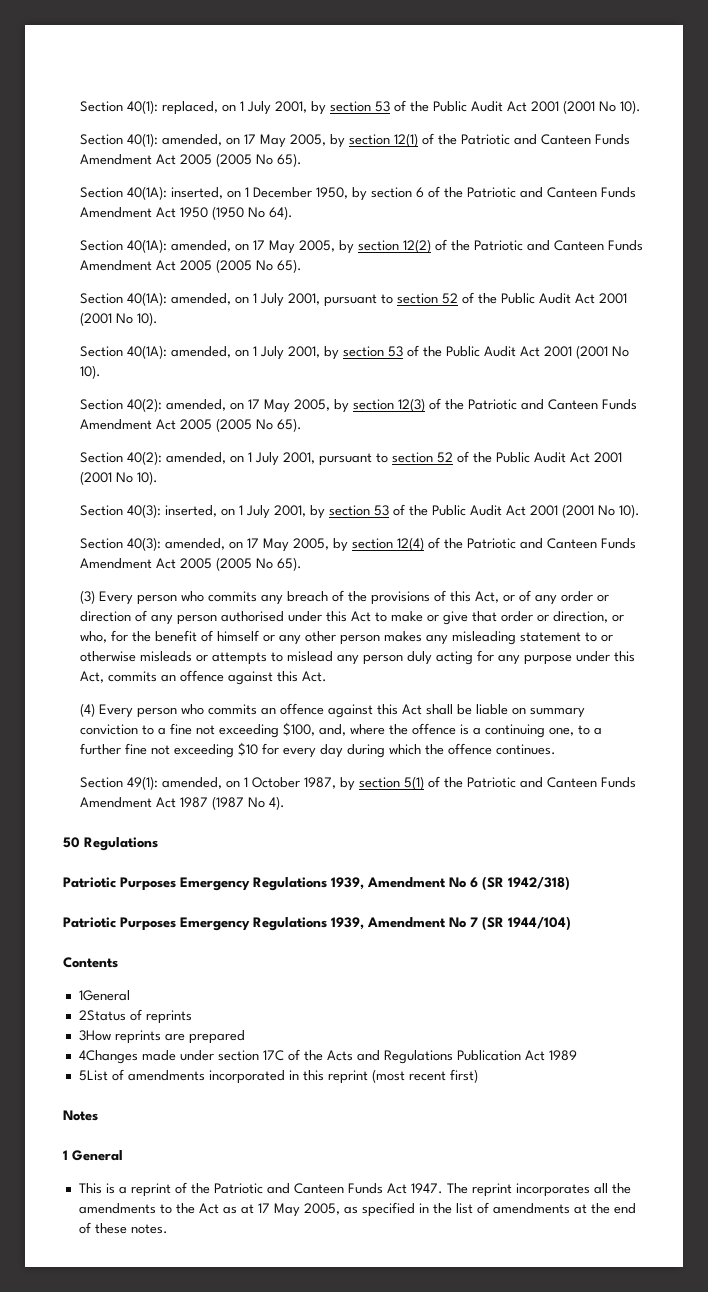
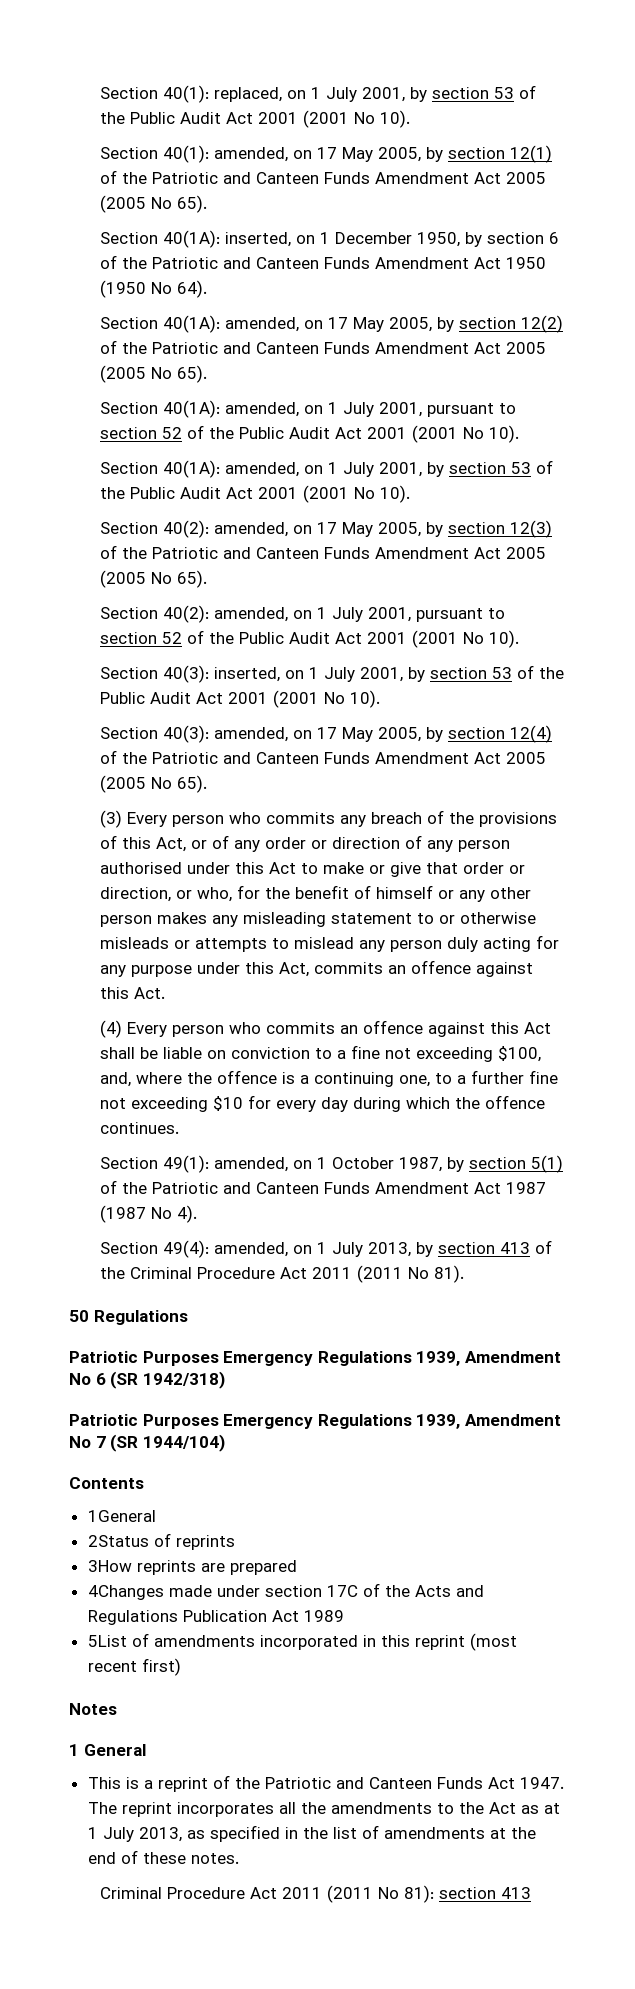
[530,707,586,718] summary -> (227, 1054) none
(286, 803) none -> [100,1240,553,1258] [100,1265,465,1283] // Section 49(4): amended, on 1 July 2013, by section 413 of the Criminal Procedure Act 2011 (2011 No 81).
[257,1203,340,1217] 17 May 2005, -> [87,1827,182,1842] 1 July 2013,
(168, 1229) none -> [100,1885,532,1903] // Criminal Procedure Act 2011 (2011 No 81): section 413

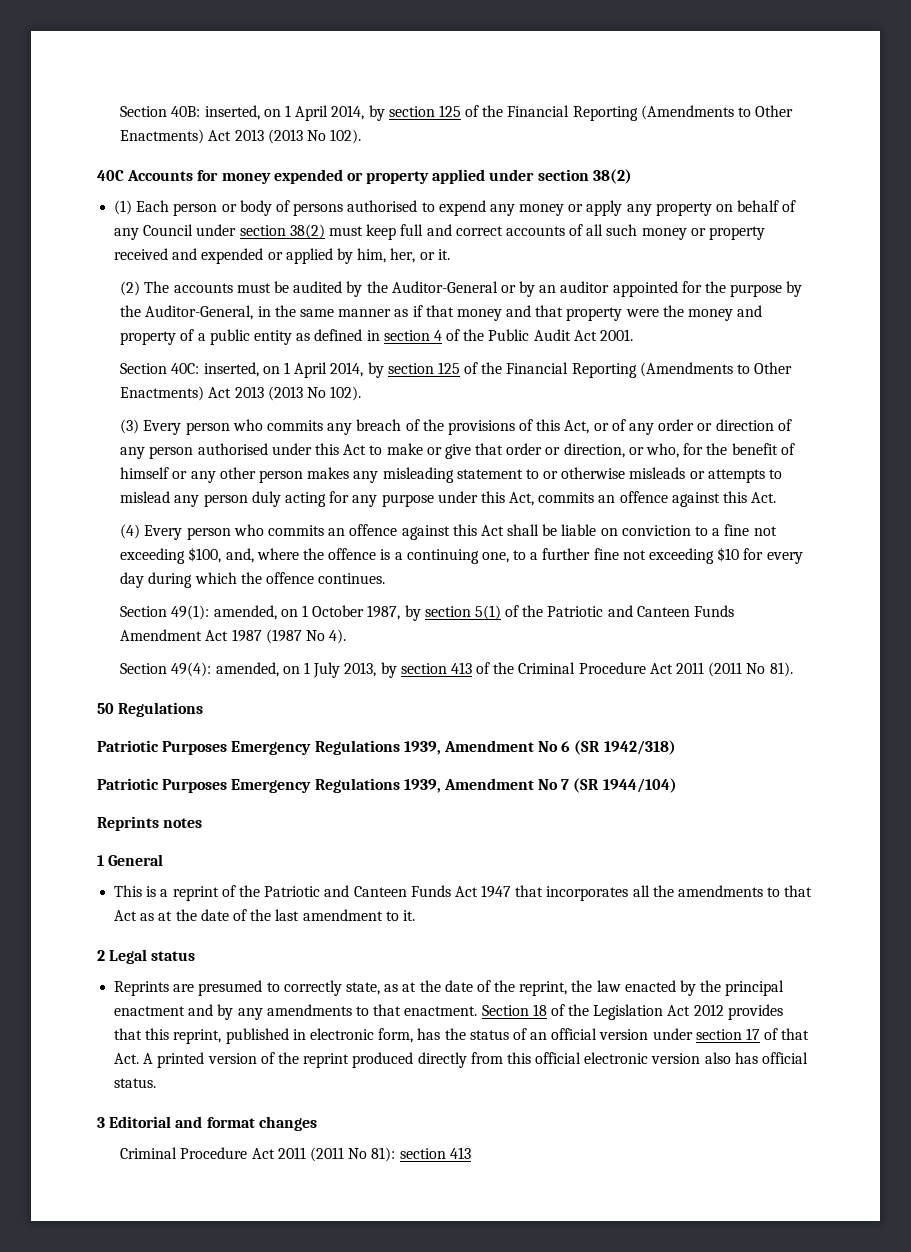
[100,85,537,103] [100,110,411,128] [100,145,553,163] [100,170,547,184] [100,195,208,213] [100,230,560,248] [100,255,547,269] [100,280,208,298] [100,315,564,333] [100,340,547,354] [100,365,208,383] [100,400,517,418] [100,425,520,443] [100,460,554,478] [100,485,411,503] [100,520,553,538] [100,545,547,559] [100,570,208,588] [100,605,506,623] [100,630,520,648] [100,665,565,683] [100,690,381,708] [100,725,553,743] [100,750,547,764] [100,775,208,793] Section 40(1): replaced, on 1 July 2001, by section 53 of the Public Audit Act 2001 (2001 No 10). // Section 40(1): amended, on 17 May 2005, by section 12(1) of the Patriotic and Canteen Funds Amendment Act 2005 (2005 No 65). // Section 40(1A): inserted, on 1 December 1950, by section 6 of the Patriotic and Canteen Funds Amendment Act 1950 (1950 No 64). // Section 40(1A): amended, on 17 May 2005, by section 12(2) of the Patriotic and Canteen Funds Amendment Act 2005 (2005 No 65). // Section 40(1A): amended, on 1 July 2001, pursuant to section 52 of the Public Audit Act 2001 (2001 No 10). // Section 40(1A): amended, on 1 July 2001, by section 53 of the Public Audit Act 2001 (2001 No 10). // Section 40(2): amended, on 17 May 2005, by section 12(3) of the Patriotic and Canteen Funds Amendment Act 2005 (2005 No 65). // Section 40(2): amended, on 1 July 2001, pursuant to section 52 of the Public Audit Act 2001 (2001 No 10). // Section 40(3): inserted, on 1 July 2001, by section 53 of the Public Audit Act 2001 (2001 No 10). // Section 40(3): amended, on 17 May 2005, by section 12(4) of the Patriotic and Canteen Funds Amendment Act 2005 (2005 No 65). -> [120,105,794,121] [120,129,362,144] [97,169,632,184] [114,200,797,216] [114,224,766,240] [114,248,450,264] [120,281,803,297] [120,305,763,321] [120,329,634,345] [120,362,793,378] [120,386,362,401] Section 40B: inserted, on 1 April 2014, by section 125 of the Financial Reporting (Amendments to Other Enactments) Act 2013 (2013 No 102). // 40C Accounts for money expended or property applied under section 38(2) // (1) Each person or body of persons authorised to expend any money or apply any property on behalf of any Council under section 38(2) must keep full and correct accounts of all such money or property received and expended or applied by him, her, or it. // (2) The accounts must be audited by the Auditor-General or by an auditor appointed for the purpose by the Auditor-General, in the same manner as if that money and that property were the money and property of a public entity as defined in section 4 of the Public Audit Act 2001. // Section 40C: inserted, on 1 April 2014, by section 125 of the Financial Reporting (Amendments to Other Enactments) Act 2013 (2013 No 102).
[69,1477,144,1489] [87,1510,156,1522] [87,1533,235,1550] [87,1560,297,1575] [87,1583,484,1600] [87,1610,344,1625] [87,1633,517,1651] [87,1658,181,1676] [69,1703,117,1715] Contents // 1General // 2Status of reprints // 3How reprints are prepared // 4Changes made under section 17C of the Acts and Regulations Publication Act 1989 // 5List of amendments incorporated in this reprint (most recent first) // Notes -> [97,816,203,831] Reprints notes
[519,1777,564,1789] [87,1802,172,1817] 1947. The reprint -> [481,885,544,898] 1947 that
[458,1802,484,1814] the -> [784,885,813,897] that
[87,1825,536,1842] [87,1850,239,1864] 1 July 2013, as specified in the list of amendments at the end of these notes. -> [175,909,415,921] [97,949,196,964] [114,980,785,996] [114,1004,783,1020] [114,1028,810,1044] [114,1052,809,1068] [114,1078,157,1088] [97,1116,317,1131] the date of the last amendment to it. // 2 Legal status // Reprints are presumed to correctly state, as at the date of the reprint, the law enacted by the principal enactment and by any amendments to that enactment. Section 18 of the Legislation Act 2012 provides that this reprint, published in electronic form, has the status of an official version under section 17 of that Act. A printed version of the reprint produced directly from this official electronic version also has official status. // 3 Editorial and format changes

